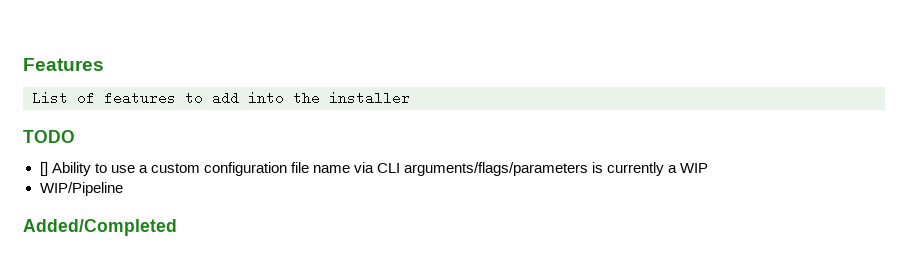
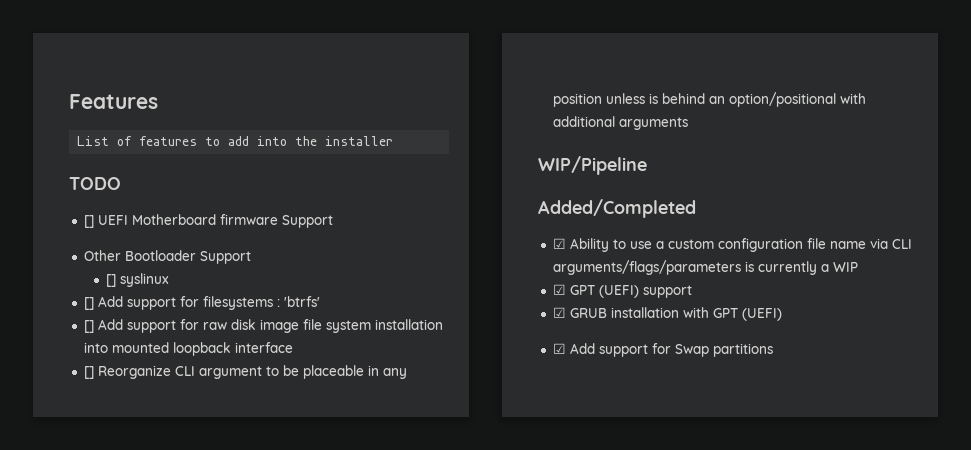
(48, 169) none -> [97,214,333,228] [83,250,251,264] [106,273,170,287] [83,296,320,310] [83,319,443,333] [83,342,293,356] [83,365,407,379] [552,92,866,107] [552,116,688,130] [538,156,647,175] [538,199,696,218] [552,238,566,249] UEFI Motherboard firmware Support // Other Bootloader Support // [] syslinux // [] Add support for filesystems : 'btrfs' // [] Add support for raw disk image file system installation into mounted loopback interface // [] Reorganize CLI argument to be placeable in any position unless is behind an option/positional with additional arguments // WIP/Pipeline // Added/Completed // ☑
[39,182,123,196] [23,219,177,236] WIP/Pipeline // Added/Completed -> [552,284,692,298] [552,307,782,321] [552,343,773,357] ☑ GPT (UEFI) support // ☑ GRUB installation with GPT (UEFI) // ☑ Add support for Swap partitions

